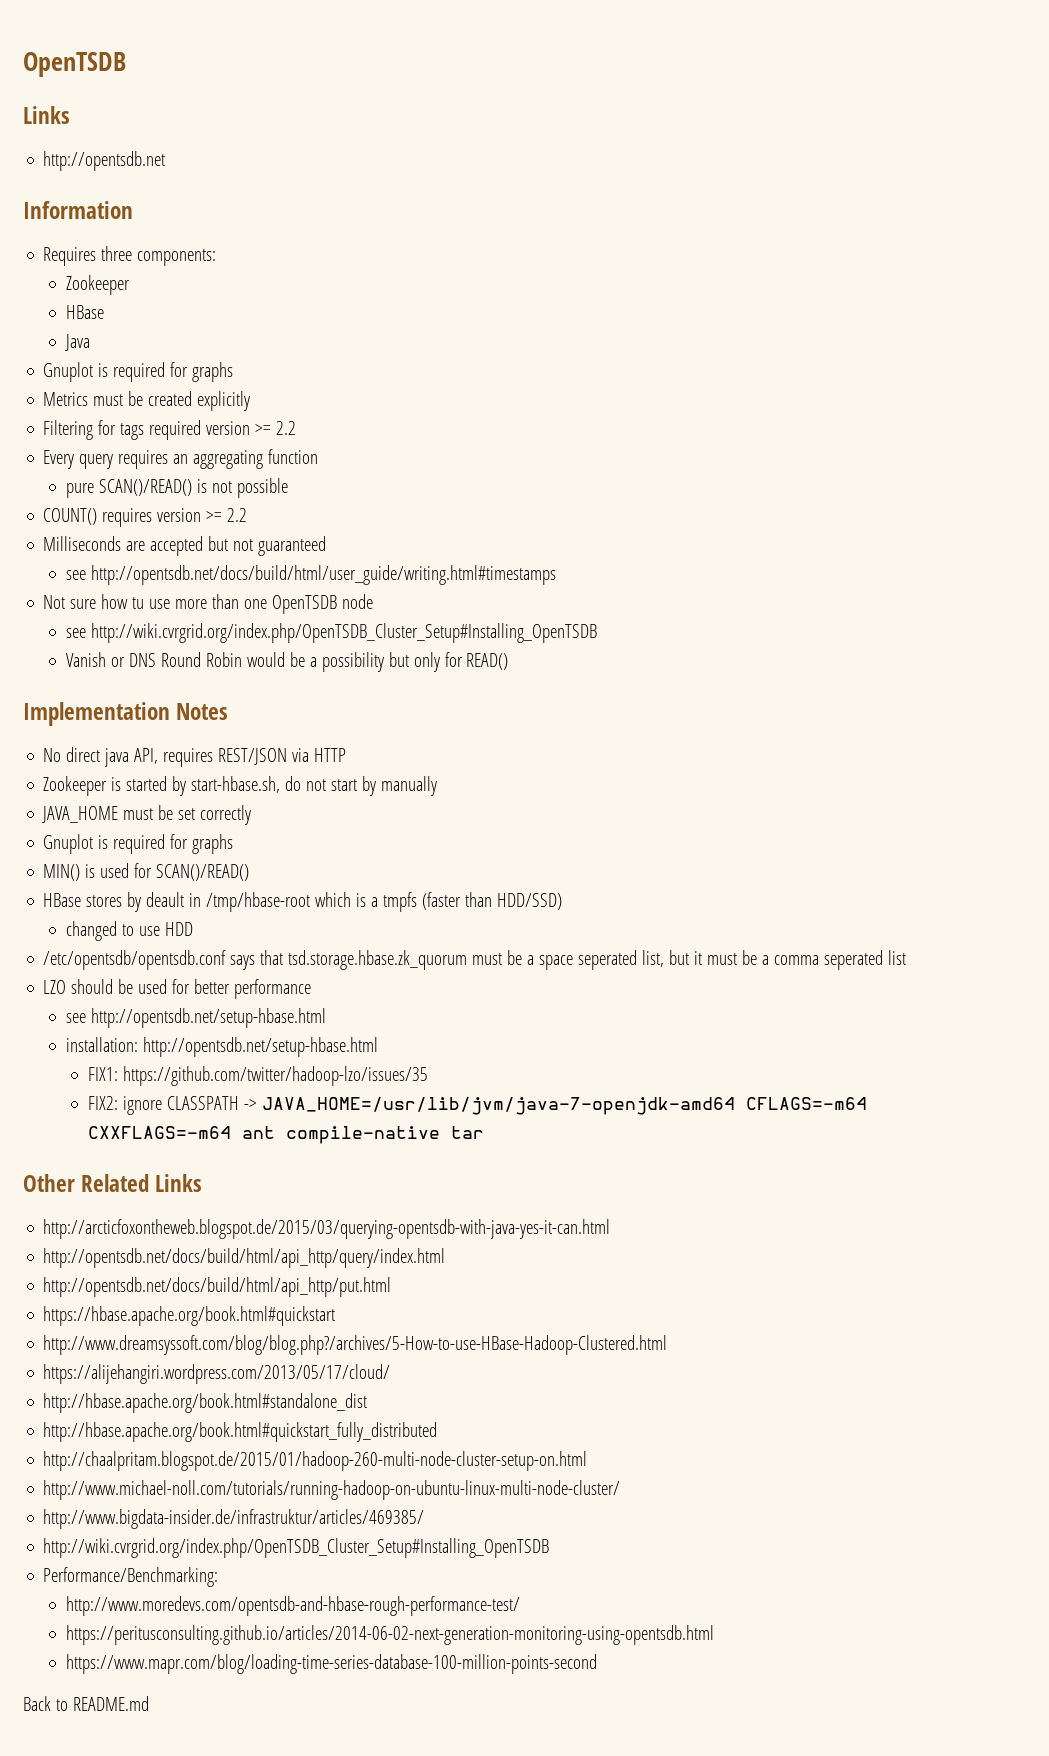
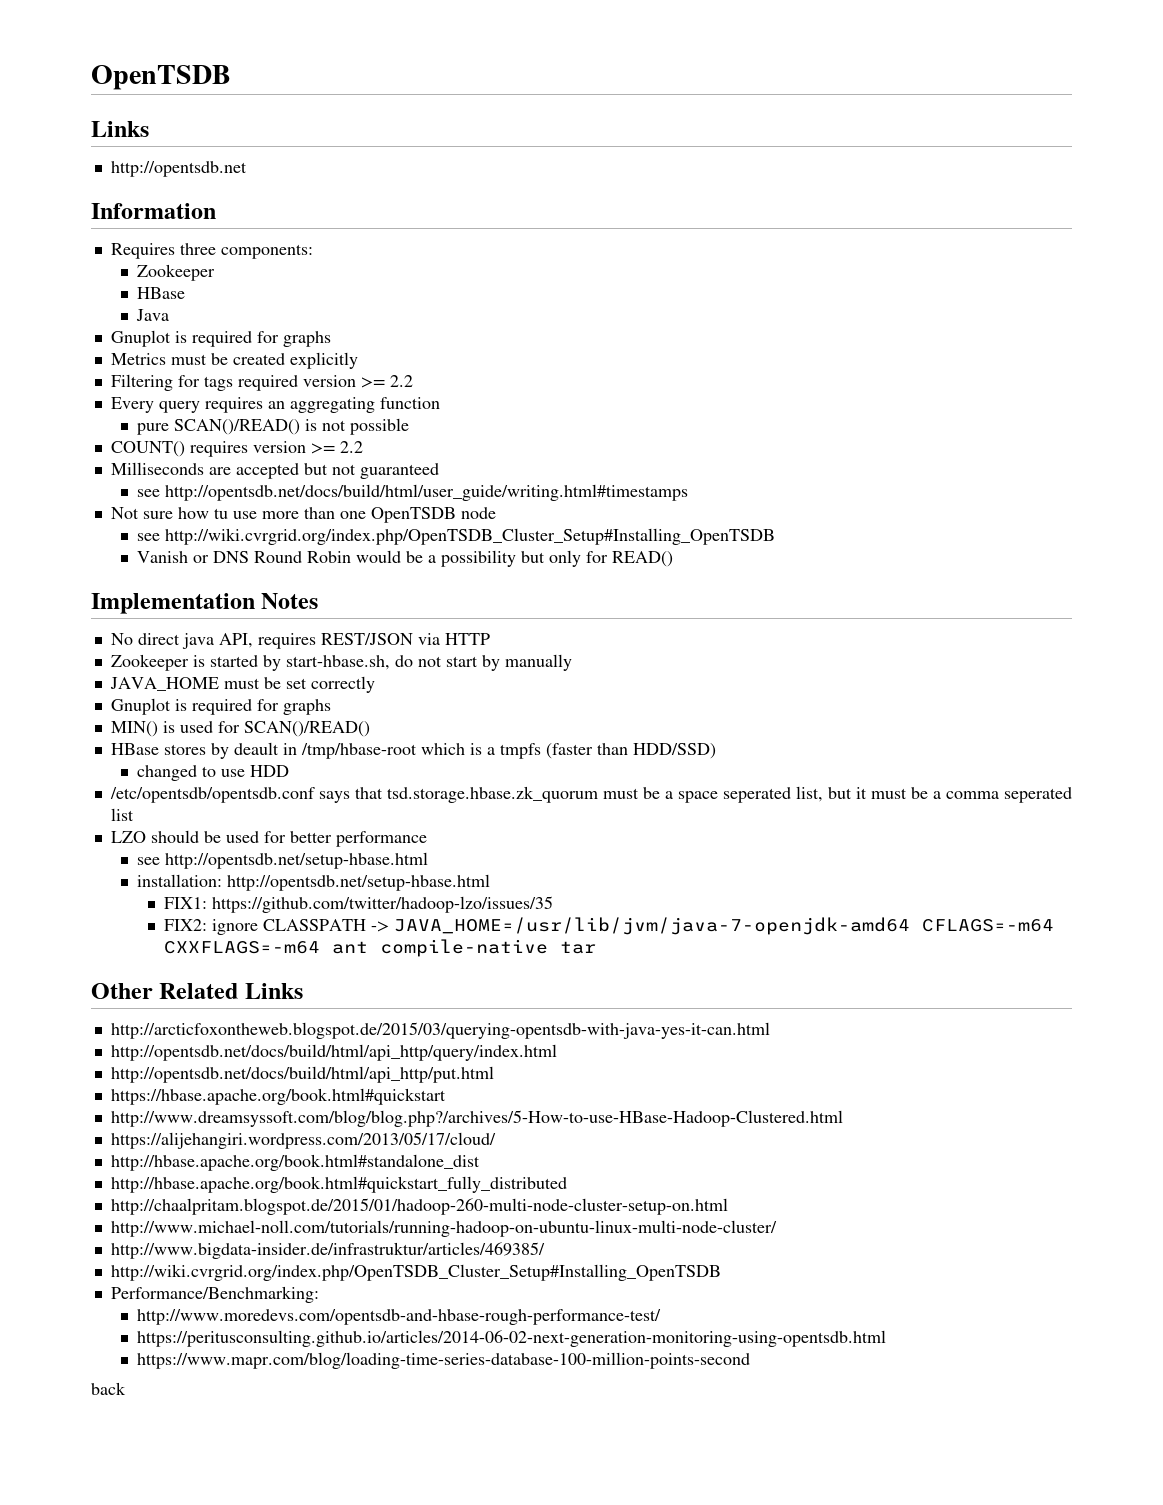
[23,1696,149,1711] Back to README.md -> [91,1382,126,1395] back

